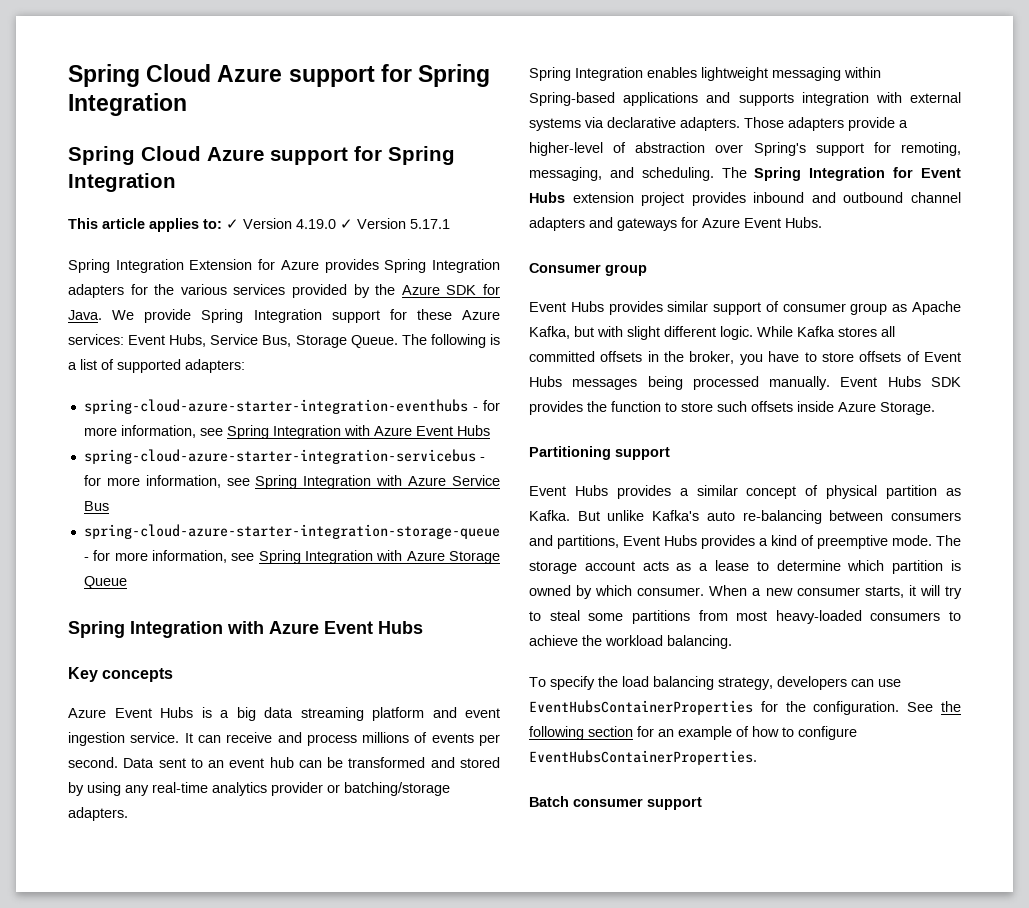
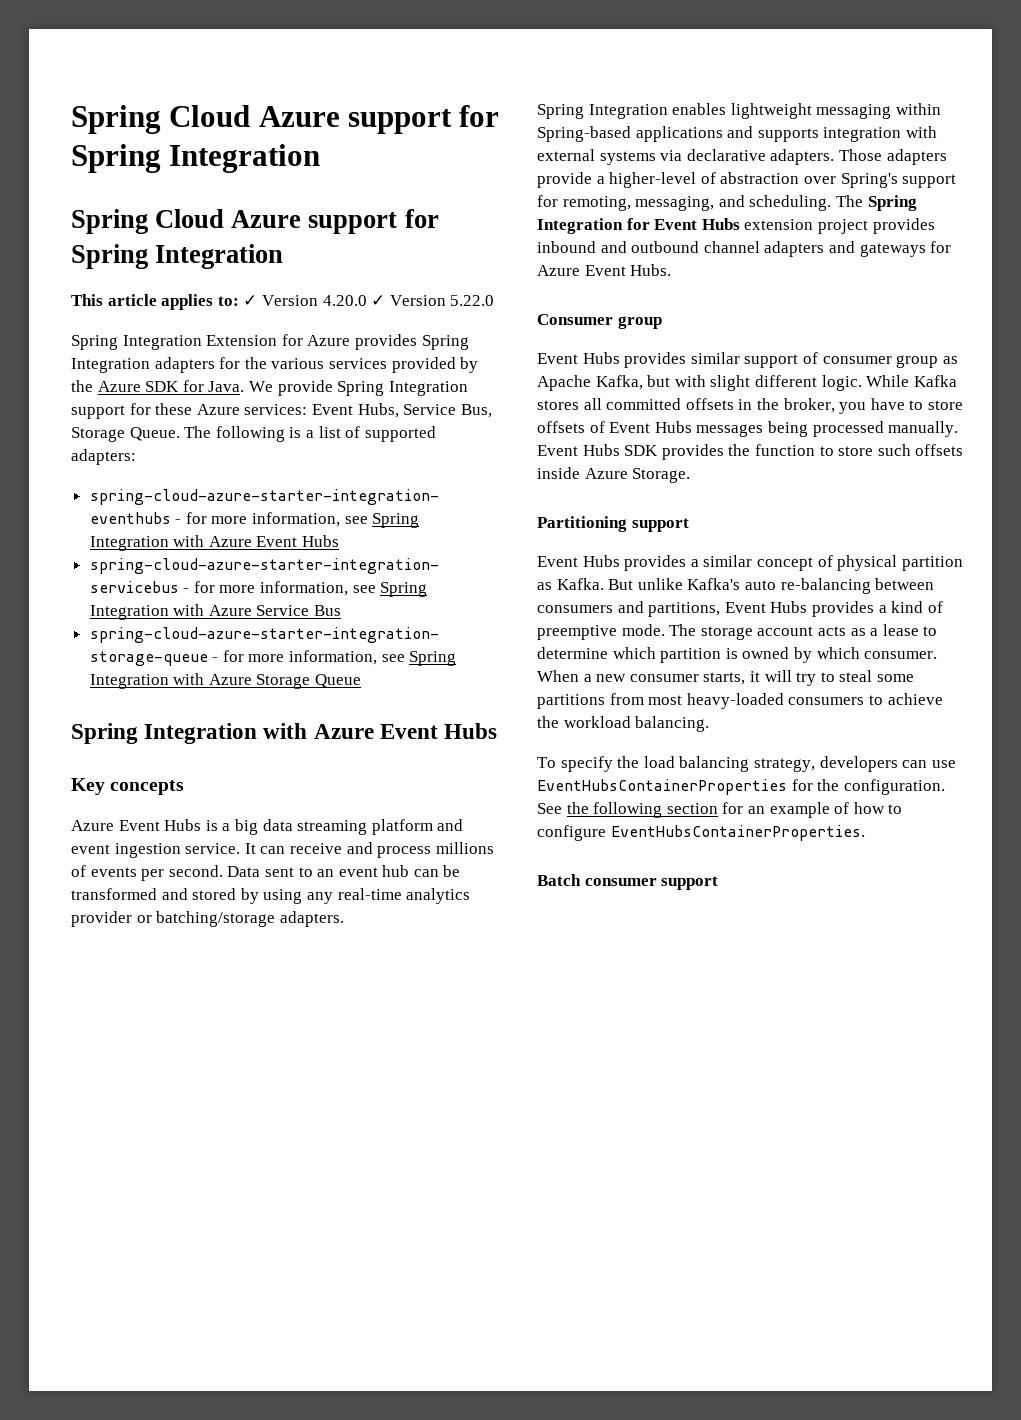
[296,218,450,229] 4.19.0 ✓ Version 5.17.1 -> [322,295,495,306] 4.20.0 ✓ Version 5.22.0

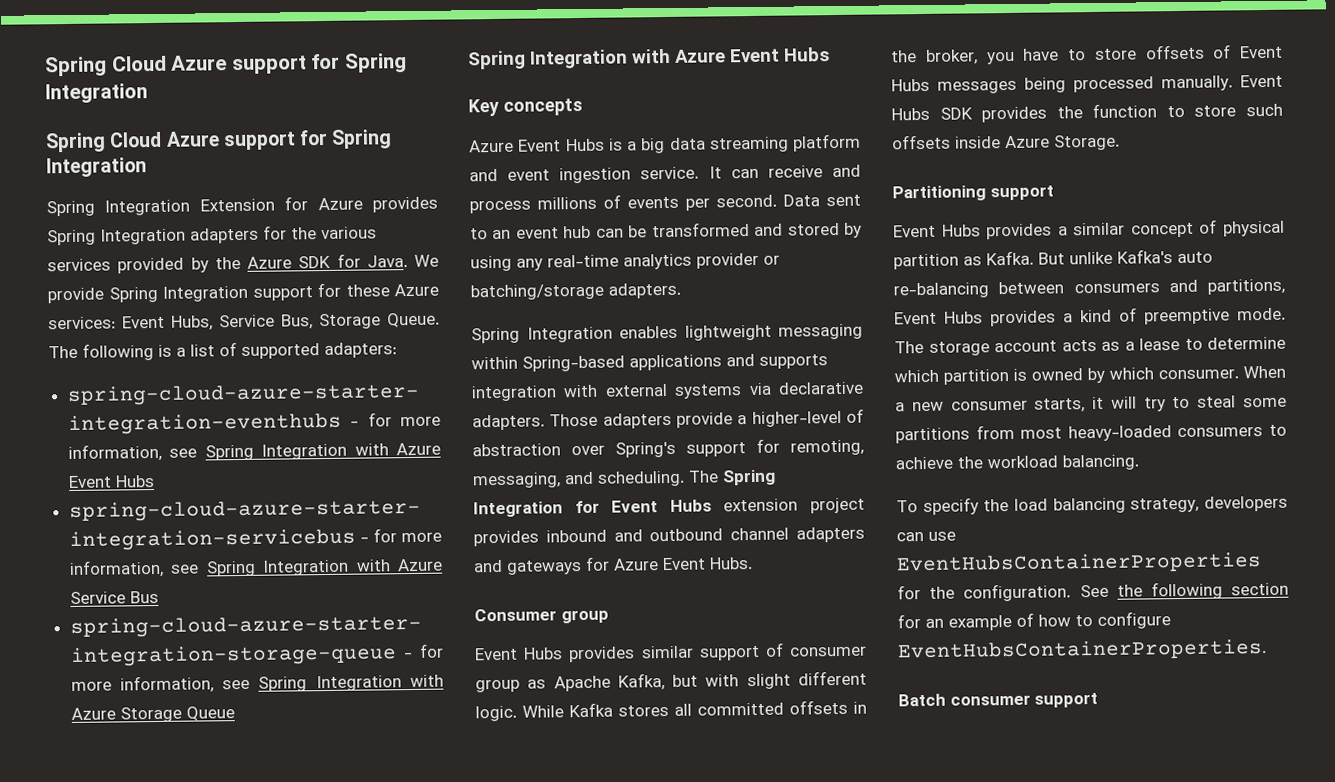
[71,294,495,310] // This article applies to: ✓ Version 4.20.0 ✓ Version 5.22.0 -> (147, 167) none

